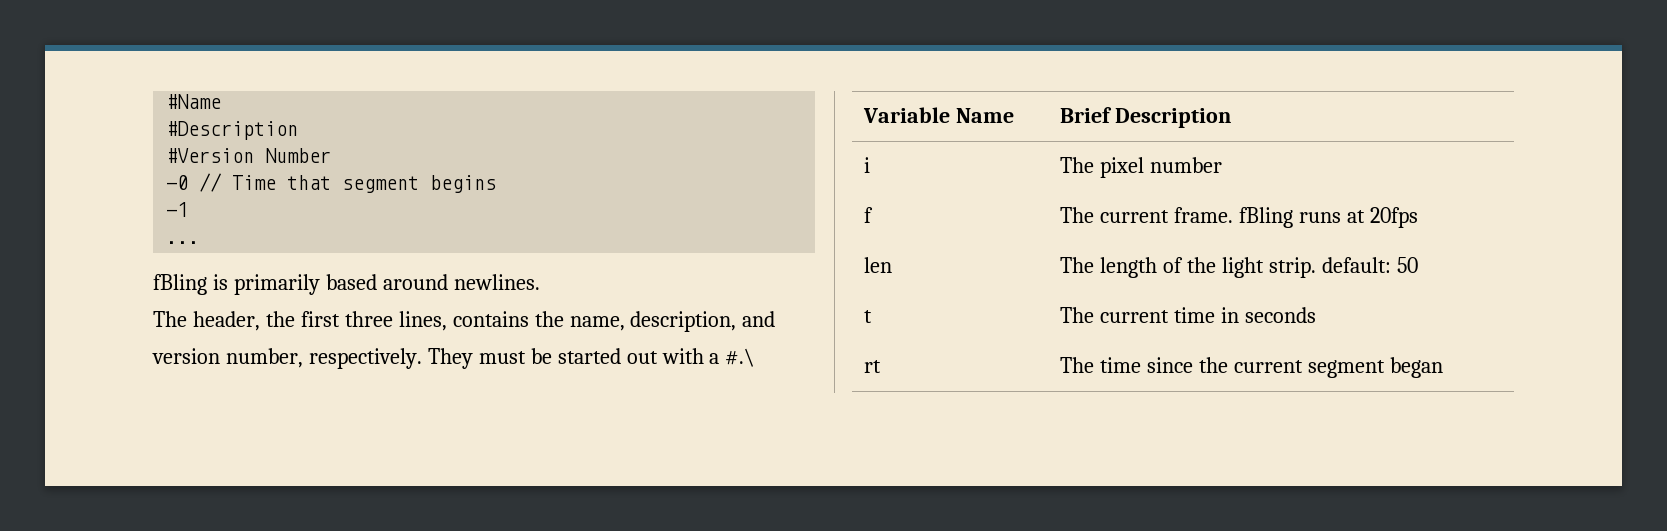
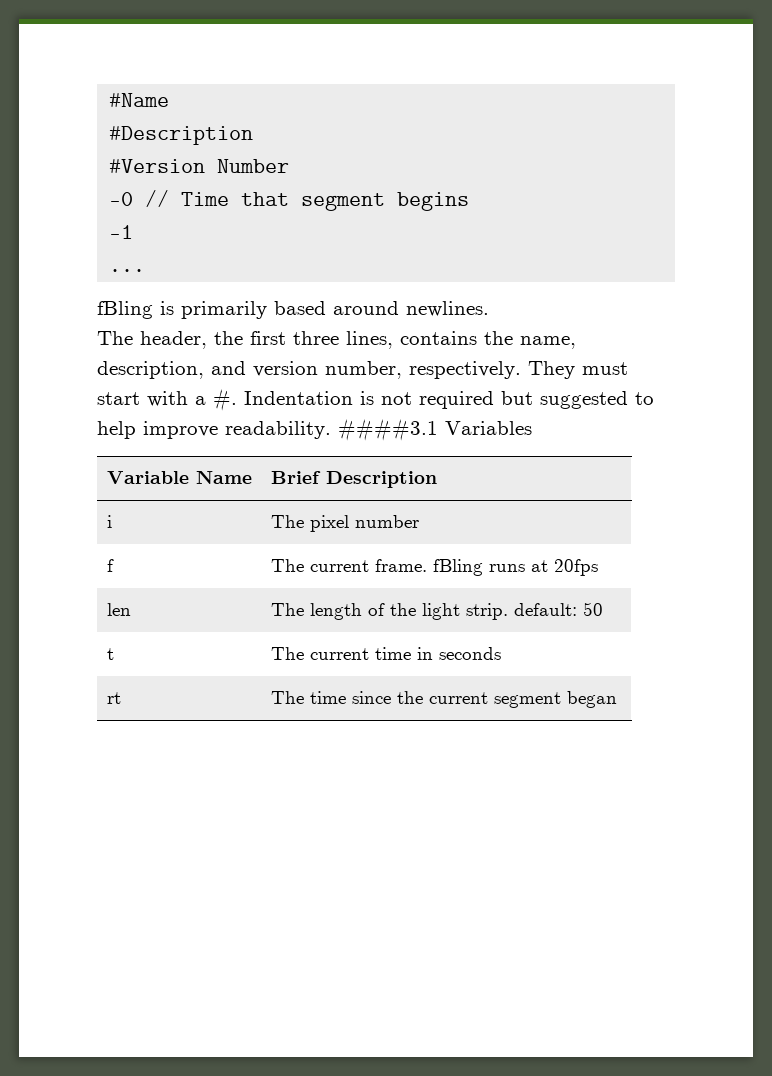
[530,348,756,367] be started out with a #.\ -> [97,388,654,411] [97,418,532,441] start with a #. Indentation is not required but suggested to help improve readability. ####3.1 Variables

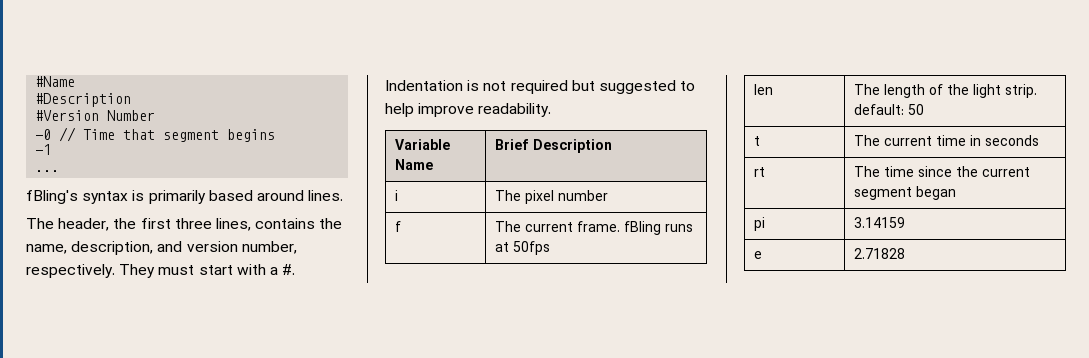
[97,301,153,319] fBling -> [26,190,129,204] fBling's syntax
[406,301,489,317] newlines. -> [308,190,344,201] lines.
[338,418,532,441] ####3.1 Variables -> (552, 110) none
[553,559,598,576] 20fps -> [512,241,550,255] 50fps
(617, 699) none -> [753,217,765,231] [853,217,905,228] [753,251,762,259] [853,248,905,259] // pi | 3.14159 // e | 2.71828

